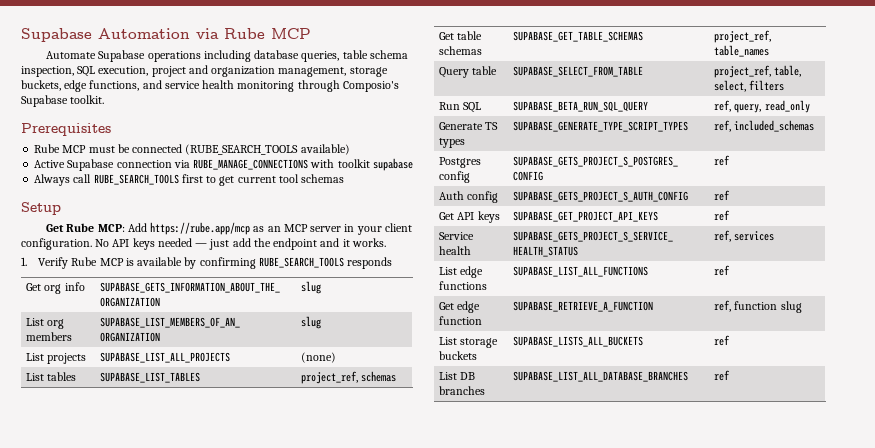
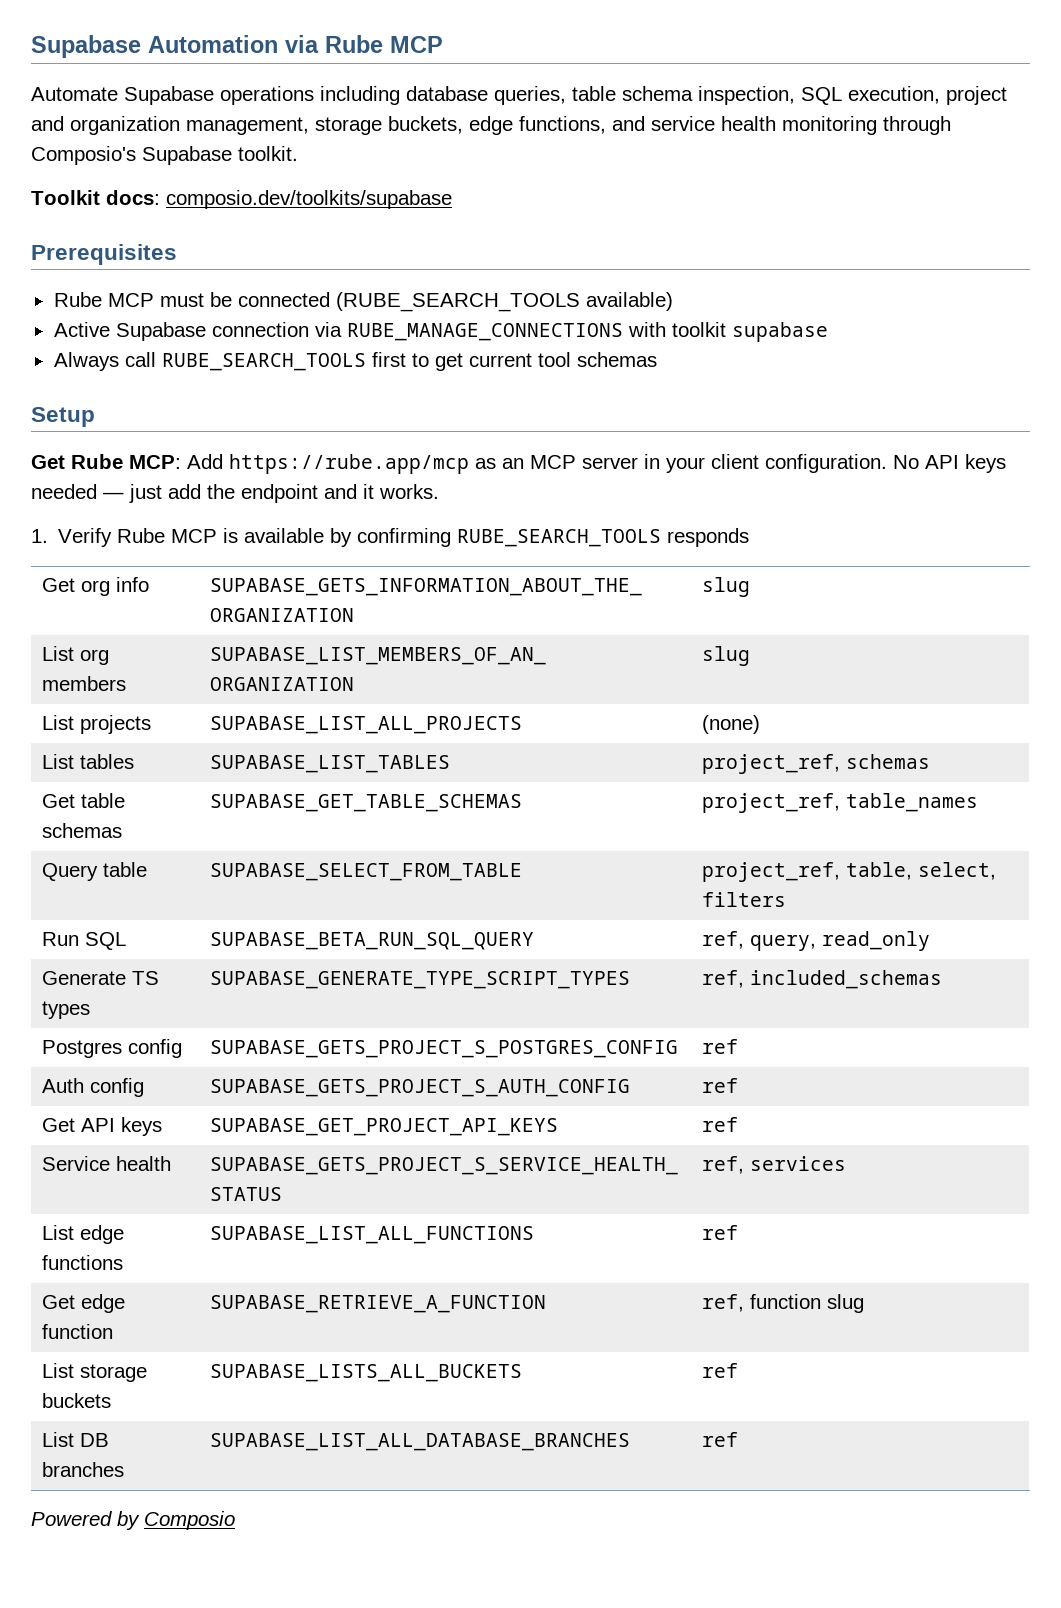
(105, 99) none -> [31,190,452,209] // Toolkit docs: composio.dev/toolkits/supabase
(731, 375) none -> [31,1511,235,1530] // Powered by Composio

